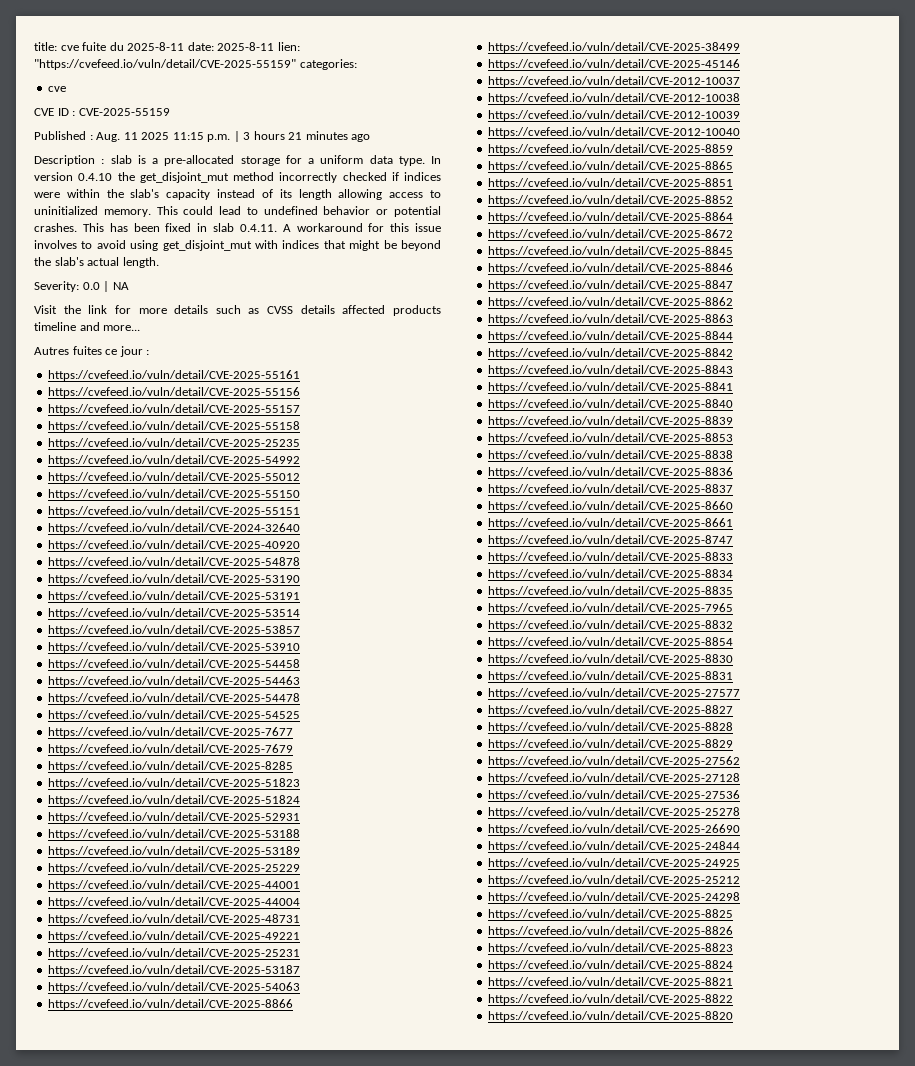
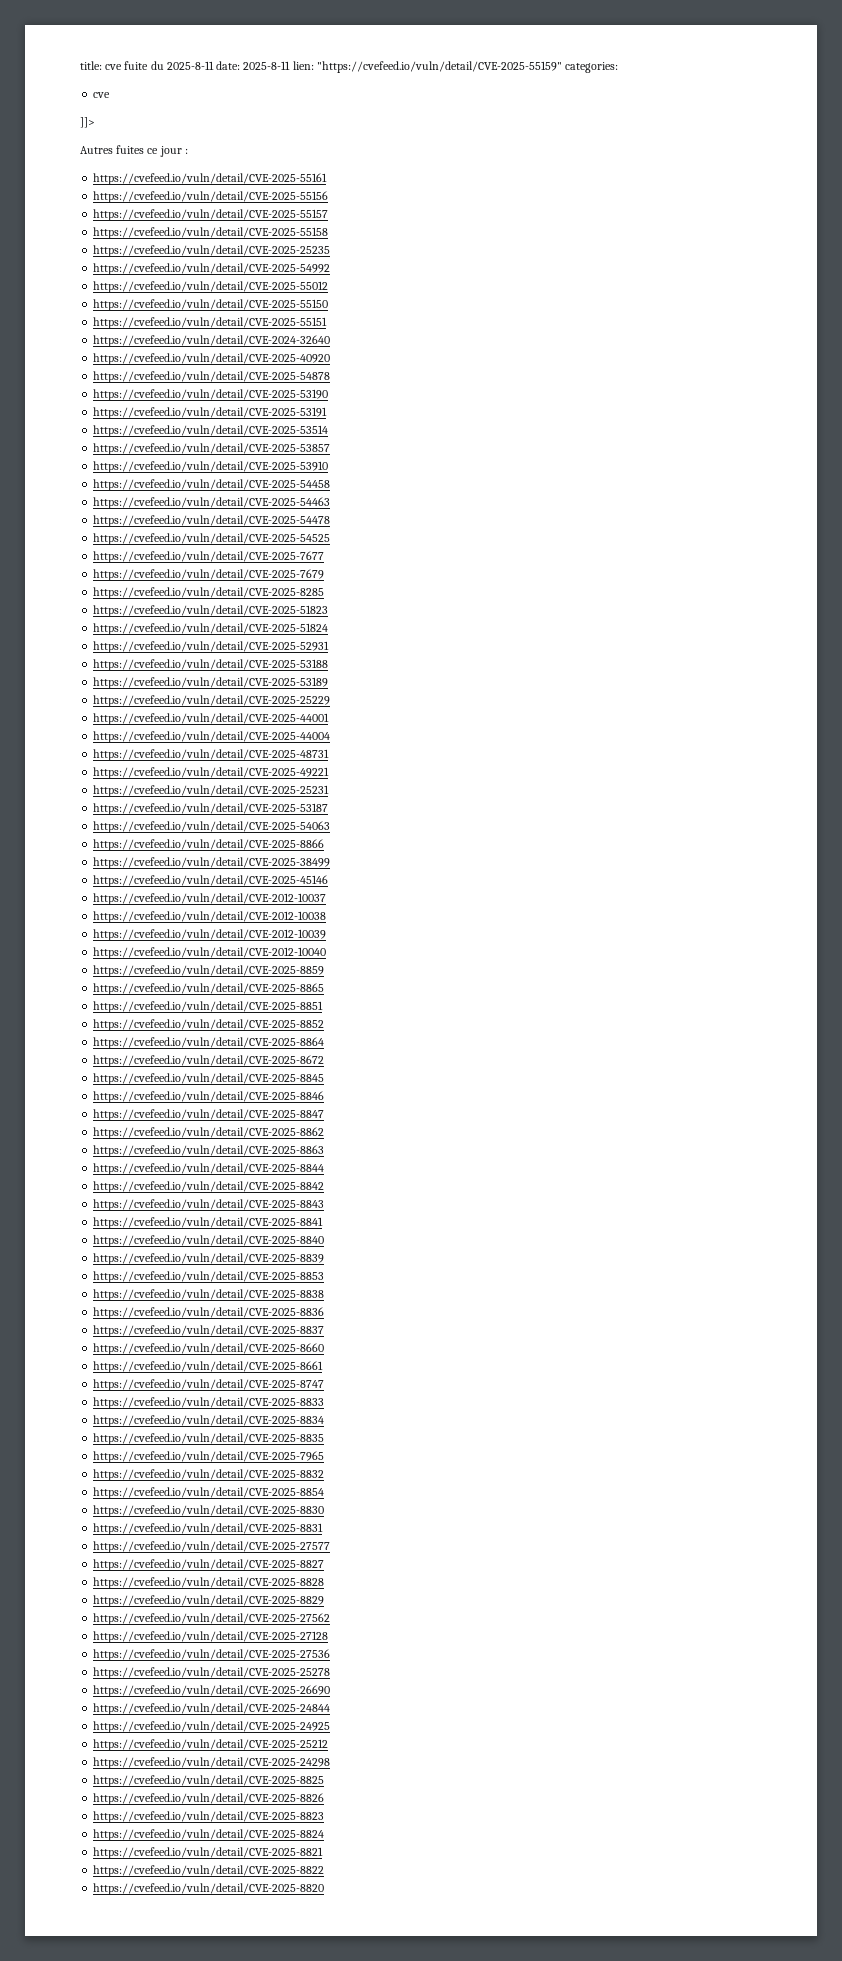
[34,108,170,116] [34,131,371,142] [34,155,441,166] [34,172,441,183] [34,189,441,200] [34,206,441,217] [34,223,441,232] [34,240,441,251] [34,257,159,268] [34,281,129,292] [34,305,441,316] [34,322,141,331] CVE ID : CVE-2025-55159 // Published : Aug. 11 2025 11:15 p.m. | 3 hours 21 minutes ago // Description : slab is a pre-allocated storage for a uniform data type. In version 0.4.10 the get_disjoint_mut method incorrectly checked if indices were within the slab's capacity instead of its length allowing access to uninitialized memory. This could lead to undefined behavior or potential crashes. This has been fixed in slab 0.4.11. A workaround for this issue involves to avoid using get_disjoint_mut with indices that might be beyond the slab's actual length. // Severity: 0.0 | NA // Visit the link for more details such as CVSS details affected products timeline and more... -> [80,117,95,128] ]]>

